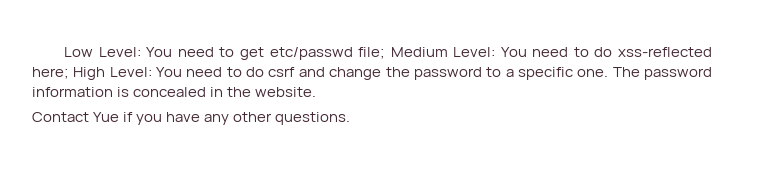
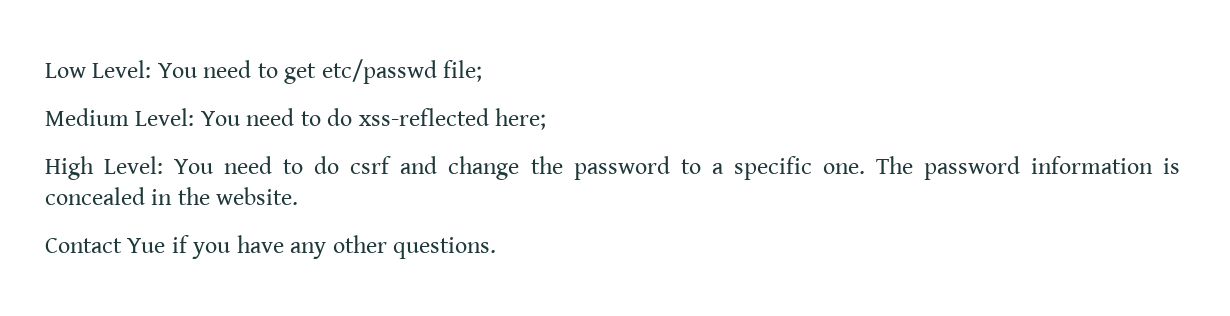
(386, 53) none -> (483, 71) //
(69, 73) none -> (547, 119) //

